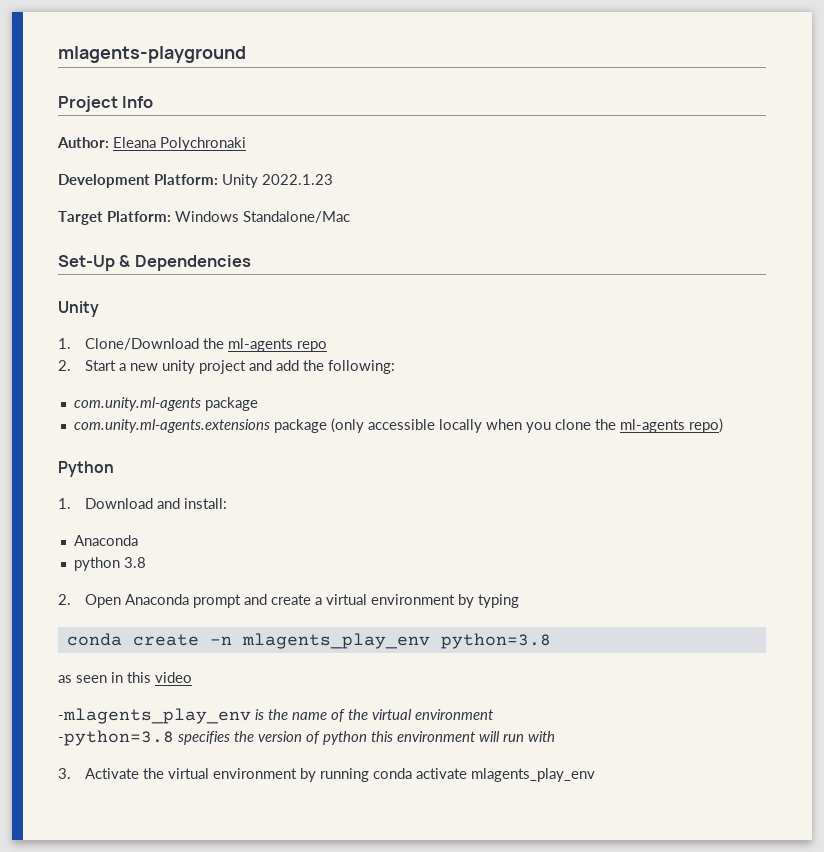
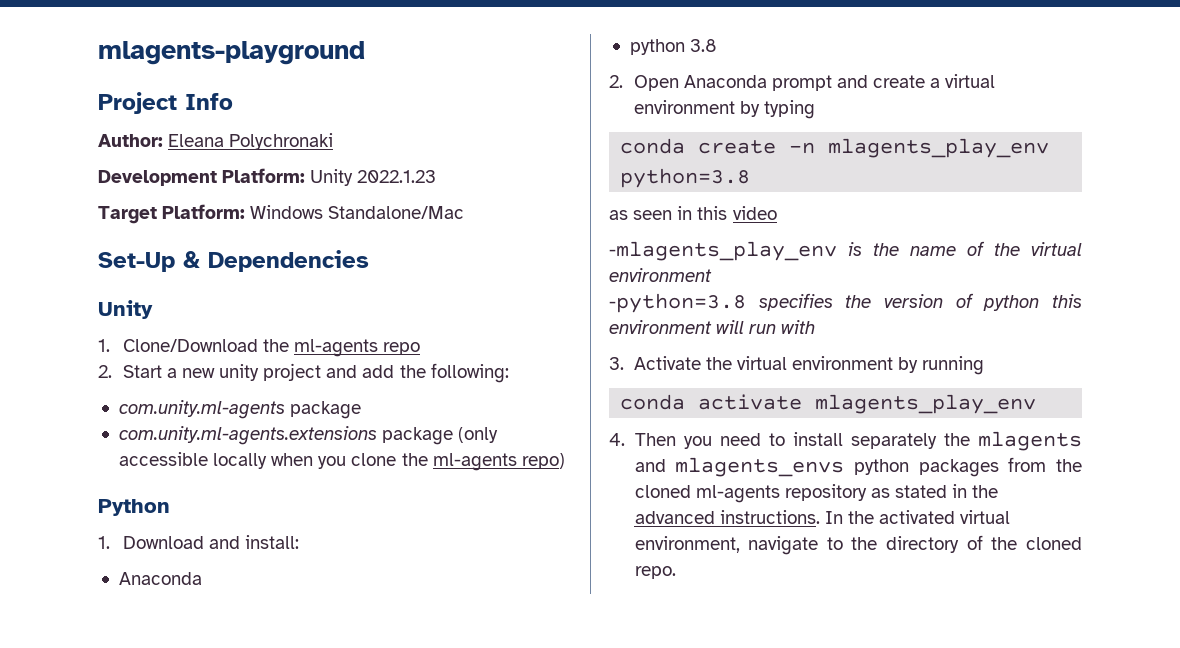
(370, 775) none -> (985, 365) //
(596, 775) none -> [609,431,1082,451] [634,457,1082,477] [634,484,999,503] [634,510,1011,524] [634,535,1082,555] [634,566,676,579] // 4. Then you need to install separately the mlagents and mlagents_envs python packages from the cloned ml-agents repository as stated in the advanced instructions. In the activated virtual environment, navigate to the directory of the cloned repo.

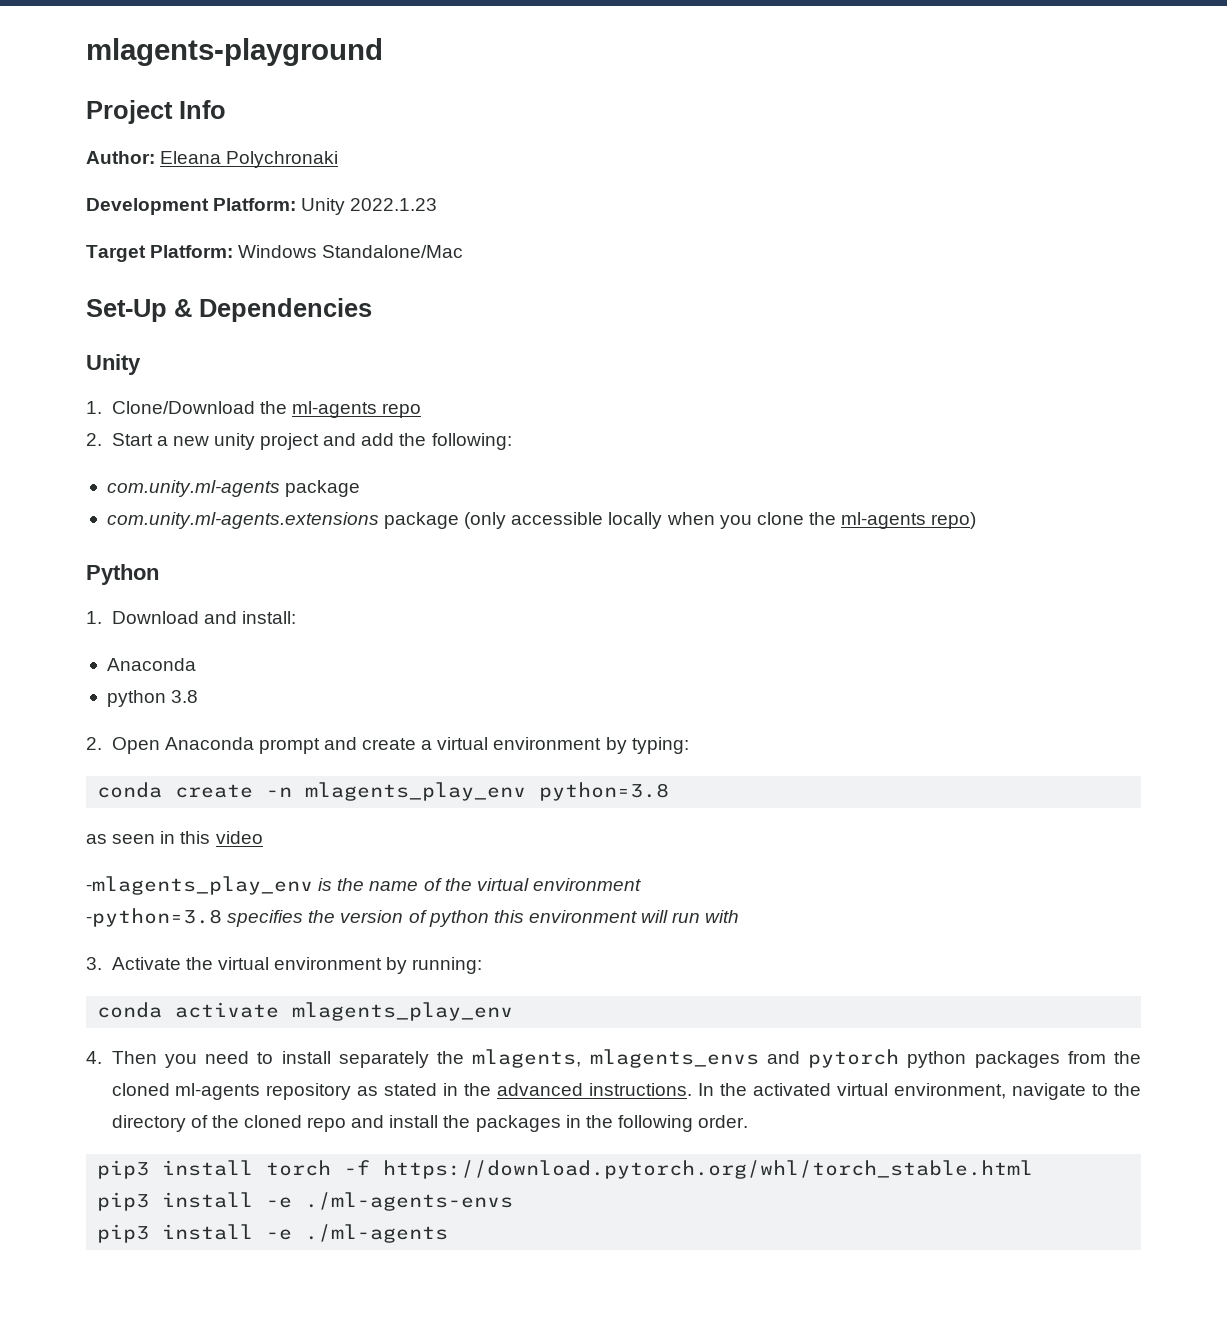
[763,100,815,119] typing -> [631,737,689,754] typing:
[922,356,985,375] running -> [412,957,483,974] running:
[978,431,1082,451] [634,457,845,477] mlagents and mlagents_envs -> [472,1049,899,1068] mlagents, mlagents_envs and pytorch
[634,566,676,579] repo. -> [307,1115,749,1132] [97,1160,1034,1179] [97,1192,514,1211] [97,1224,449,1243] repo and install the packages in the following order. // pip3 install torch -f https://download.pytorch.org/whl/torch_stable.html // pip3 install -e ./ml-agents-envs // pip3 install -e ./ml-agents

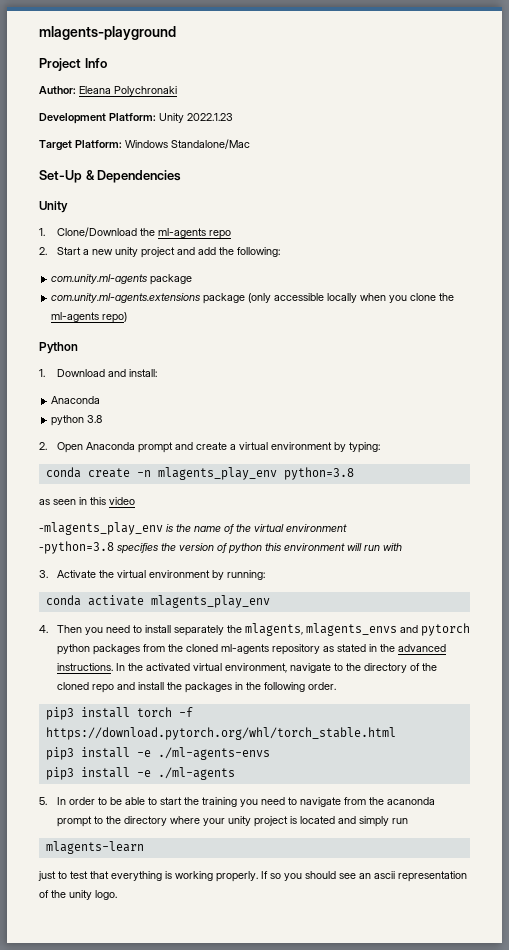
(449, 1233) none -> [39,797,435,807] [56,816,408,827] [45,841,144,854] [38,871,467,882] [39,890,117,900] // 5. In order to be able to start the training you need to navigate from the acanonda prompt to the directory where your unity project is located and simply run // mlagents-learn // just to test that everything is working properly. If so you should see an ascii representation of the unity logo.

